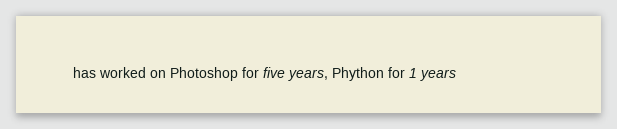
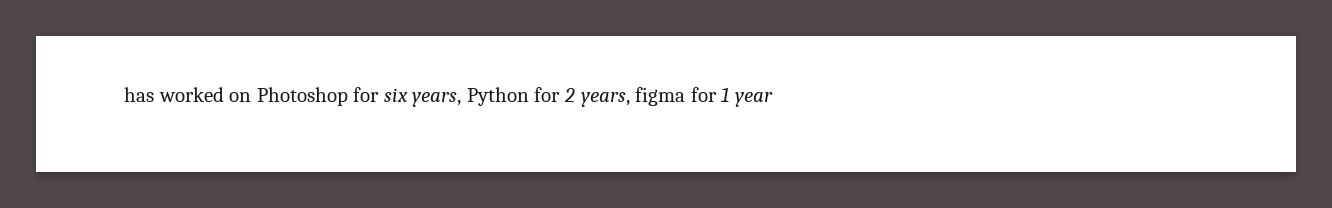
[263,67,384,81] five years, Phython -> [383,87,686,107] six years, Python for 2 years, figma
[420,69,456,81] years -> [734,92,773,107] year

